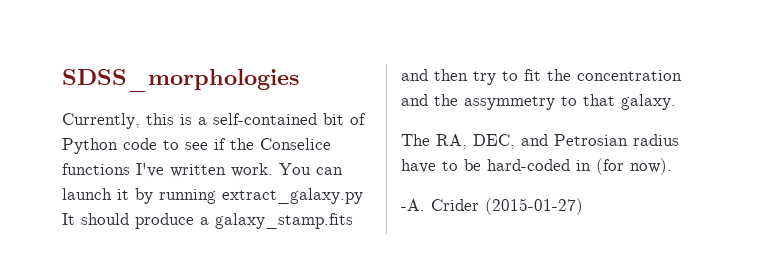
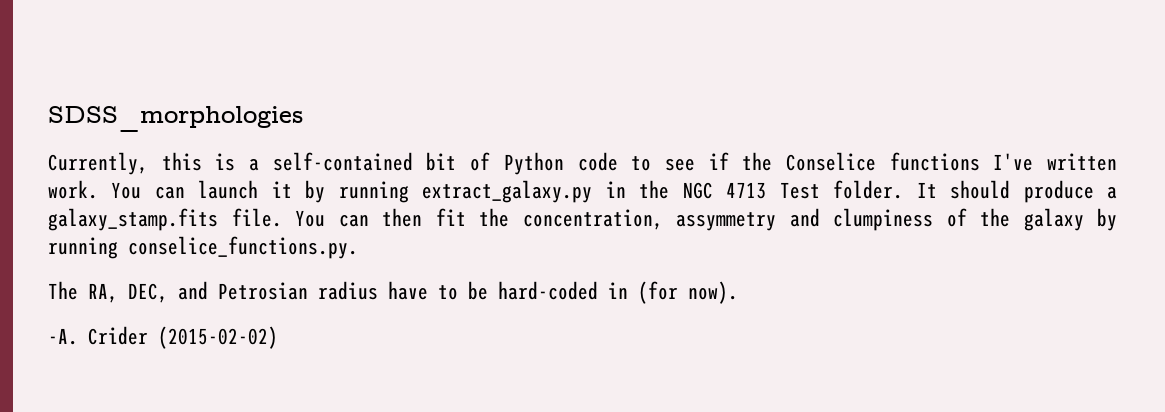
(363, 196) none -> [605,180,904,199] in the NGC 4713 Test folder.
[401,69,682,85] [401,94,676,110] and then try to fit the concentration and the assymmetry to that galaxy. -> [231,208,1117,231] [48,236,358,259] file. You can then fit the concentration, assymmetry and clumpiness of the galaxy by running conselice_functions.py.
[485,198,583,215] (2015-01-27) -> [158,326,278,349] (2015-02-02)

